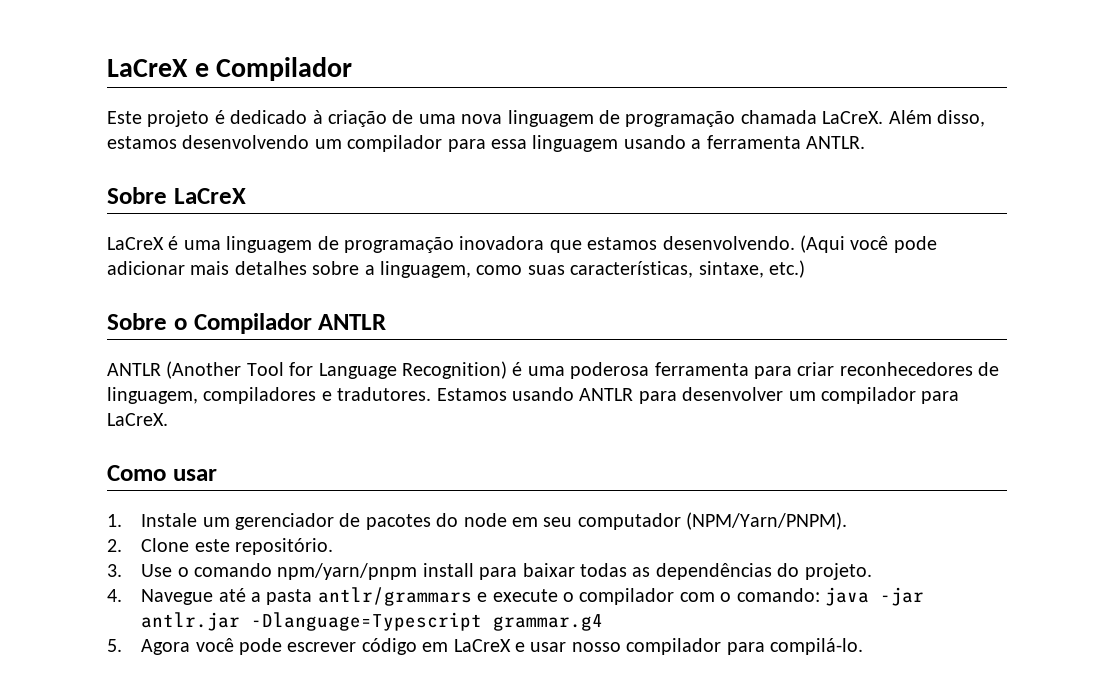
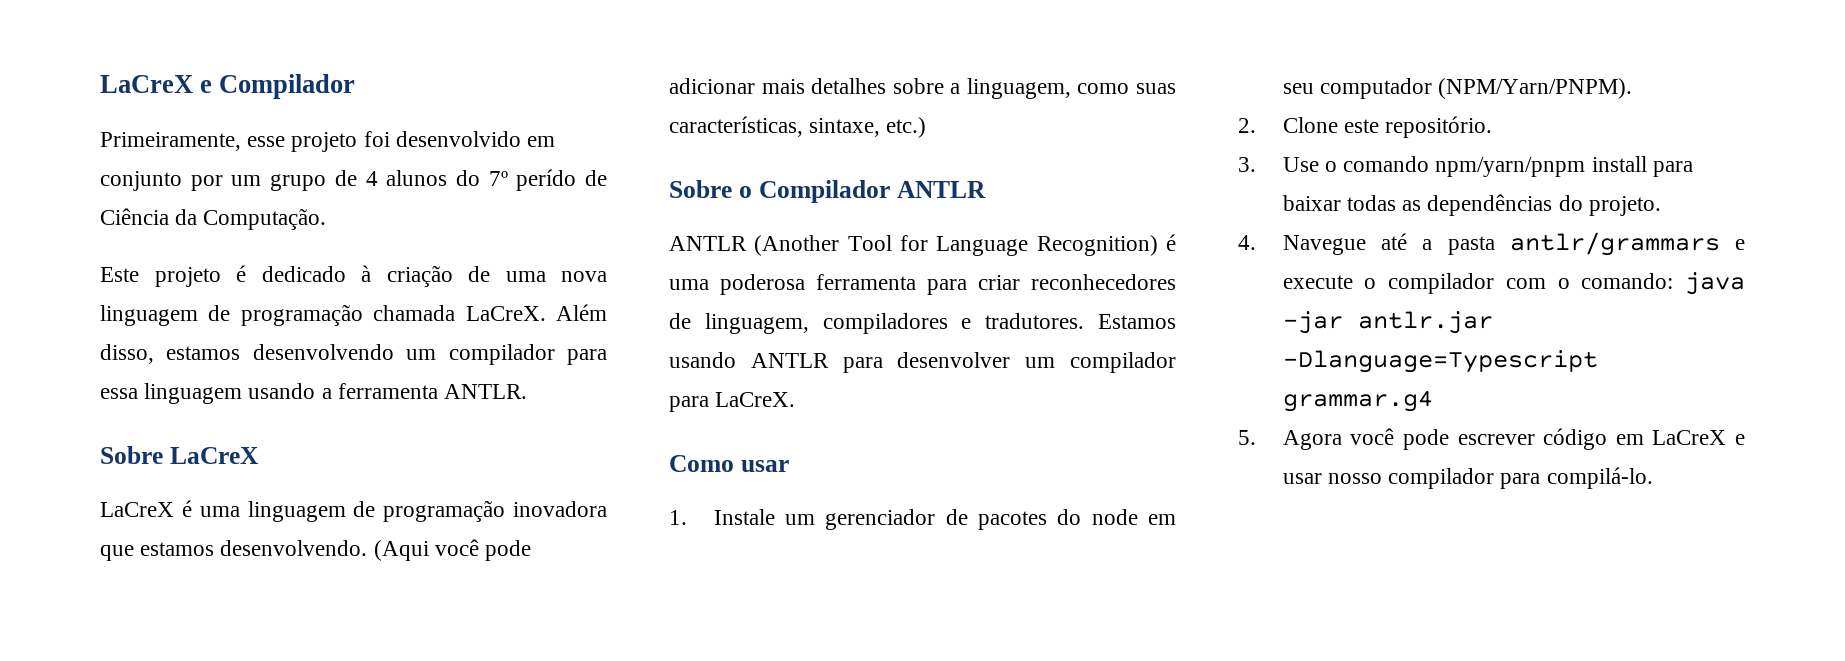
(353, 69) none -> [100,131,556,152] [100,169,607,191] [100,208,327,230] // Primeiramente, esse projeto foi desenvolvido em conjunto por um grupo de 4 alunos do 7º perído de Ciência da Computação.

